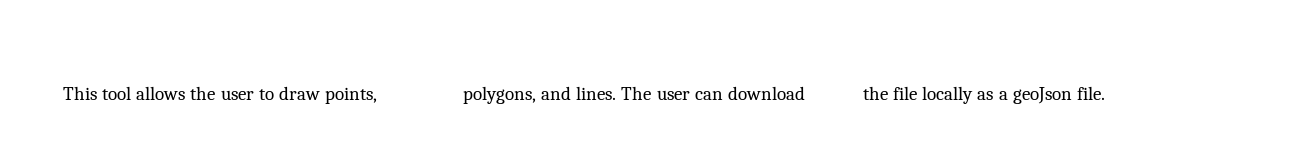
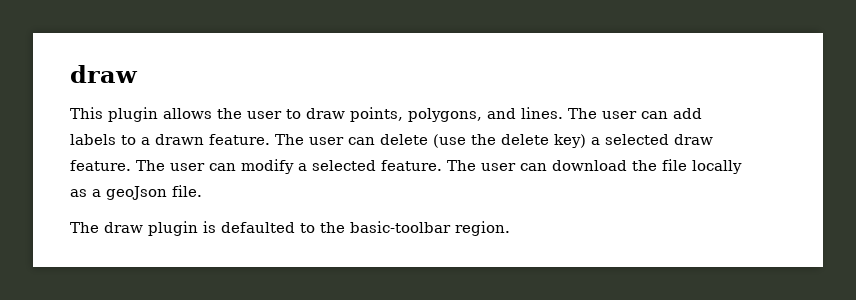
[63,86,132,100] This tool -> [70,65,138,83] [70,107,158,122] draw // This plugin
(723, 95) none -> [673,108,702,119] [70,134,713,148] [70,159,547,174] add labels to a drawn feature. The user can delete (use the delete key) a selected draw feature. The user can modify a selected feature. The user can
(1105, 93) none -> [70,221,510,236] // The draw plugin is defaulted to the basic-toolbar region.

